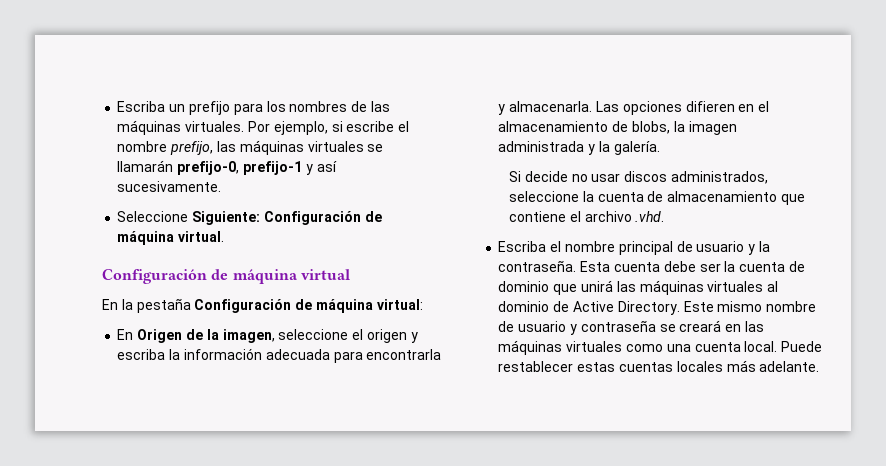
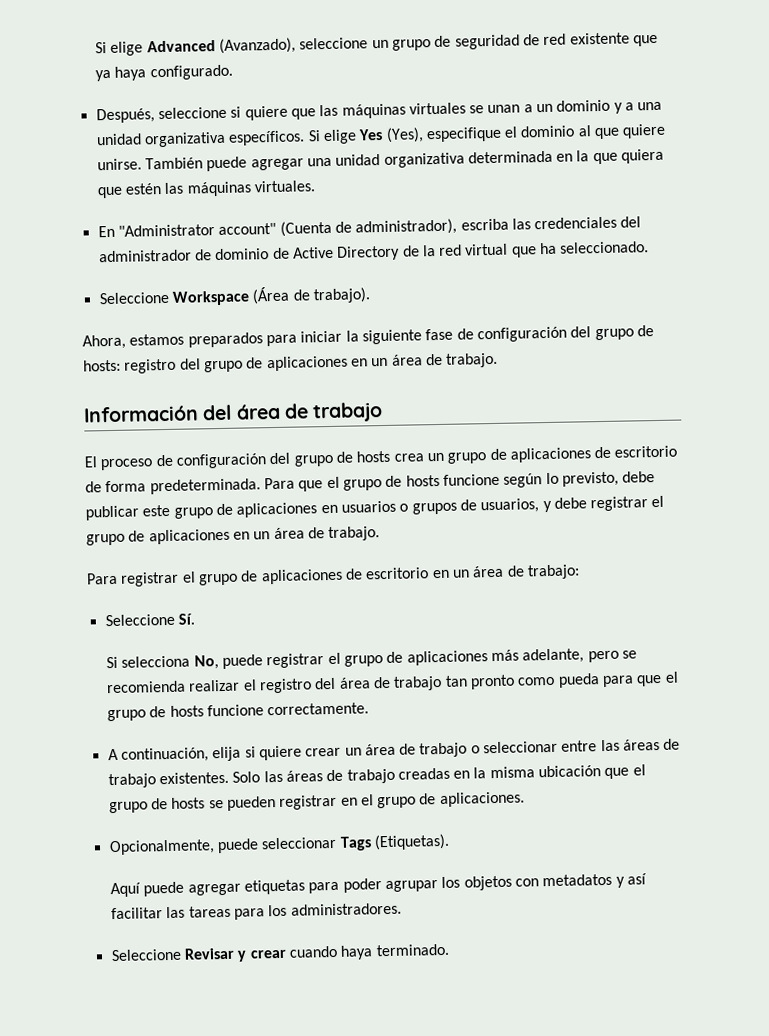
[117,101,390,115] [117,120,410,135] [117,140,384,155] [117,160,337,175] [117,181,222,192] [117,211,382,225] [117,231,225,245] [102,269,350,284] [102,298,423,313] [117,329,418,343] [117,348,442,363] [498,101,770,115] [498,121,737,135] [498,141,660,155] [509,171,768,184] [509,191,805,205] [509,211,665,222] [498,241,770,255] [498,260,805,272] [498,280,779,295] [498,301,817,315] [498,320,764,335] [498,340,823,355] [498,360,820,372] Escriba un prefijo para los nombres de las máquinas virtuales. Por ejemplo, si escribe el nombre prefijo, las máquinas virtuales se llamarán prefijo-0, prefijo-1 y así sucesivamente. // Seleccione Siguiente: Configuración de máquina virtual. // Configuración de máquina virtual // En la pestaña Configuración de máquina virtual: // En Origen de la imagen, seleccione el origen y escriba la información adecuada para encontrarla y almacenarla. Las opciones difieren en el almacenamiento de blobs, la imagen administrada y la galería. // Si decide no usar discos administrados, seleccione la cuenta de almacenamiento que contiene el archivo .vhd. // Escriba el nombre principal de usuario y la contraseña. Esta cuenta debe ser la cuenta de dominio que unirá las máquinas virtuales al dominio de Active Directory. Este mismo nombre de usuario y contraseña se creará en las máquinas virtuales como una cuenta local. Puede restablecer estas cuentas locales más adelante. -> [95,32,658,56] [95,64,233,82] [95,99,663,124] [95,123,667,148] [96,148,665,172] [96,180,316,199] [97,216,642,238] [98,241,650,263] [98,286,371,306] [82,325,654,350] [83,352,499,374] [83,402,384,423] [84,445,678,471] [85,471,656,495] [85,495,665,521] [86,526,381,546] [86,564,580,587] [104,613,195,627] [106,648,637,670] [106,671,679,694] [107,702,370,722] [107,738,681,763] [107,764,646,789] [108,791,525,814] [108,833,450,856] [110,873,647,898] [111,902,402,920] [110,943,450,962] Si elige Advanced (Avanzado), seleccione un grupo de seguridad de red existente que ya haya configurado. // Después, seleccione si quiere que las máquinas virtuales se unan a un dominio y a una unidad organizativa específicos. Si elige Yes (Yes), especifique el dominio al que quiere unirse. También puede agregar una unidad organizativa determinada en la que quiera que estén las máquinas virtuales. // En "Administrator account" (Cuenta de administrador), escriba las credenciales del administrador de dominio de Active Directory de la red virtual que ha seleccionado. // Seleccione Workspace (Área de trabajo). // Ahora, estamos preparados para iniciar la siguiente fase de configuración del grupo de hosts: registro del grupo de aplicaciones en un área de trabajo. // Información del área de trabajo // El proceso de configuración del grupo de hosts crea un grupo de aplicaciones de escritorio de forma predeterminada. Para que el grupo de hosts funcione según lo previsto, debe publicar este grupo de aplicaciones en usuarios o grupos de usuarios, y debe registrar el grupo de aplicaciones en un área de trabajo. // Para registrar el grupo de aplicaciones de escritorio en un área de trabajo: // Seleccione Sí. // Si selecciona No, puede registrar el grupo de aplicaciones más adelante, pero se recomienda realizar el registro del área de trabajo tan pronto como pueda para que el grupo de hosts funcione correctamente. // A continuación, elija si quiere crear un área de trabajo o seleccionar entre las áreas de trabajo existentes. Solo las áreas de trabajo creadas en la misma ubicación que el grupo de hosts se pueden registrar en el grupo de aplicaciones. // Opcionalmente, puede seleccionar Tags (Etiquetas). // Aquí puede agregar etiquetas para poder agrupar los objetos con metadatos y así facilitar las tareas para los administradores. // Seleccione Revisar y crear cuando haya terminado.

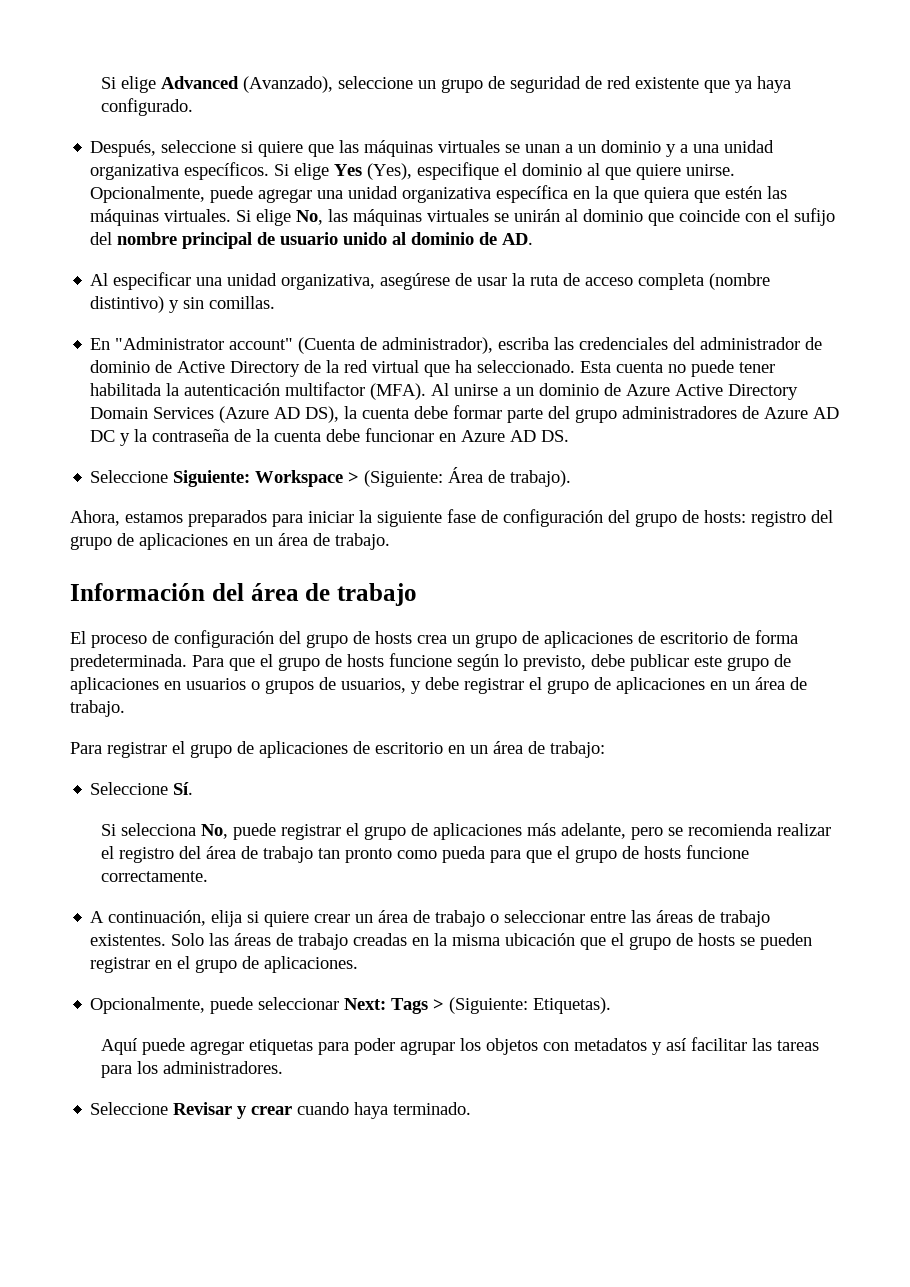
[144,157,203,170] También -> [90,186,206,203] Opcionalmente,
[467,150,553,164] determinada -> [496,185,569,203] específica
(316, 186) none -> [236,208,836,226] [90,232,534,249] [90,272,771,290] [90,296,276,313] Si elige No, las máquinas virtuales se unirán al dominio que coincide con el sufijo del nombre principal de usuario unido al dominio de AD. // Al especificar una unidad organizativa, asegúrese de usar la ruta de acceso completa (nombre distintivo) y sin comillas.
[98,286,291,306] // Seleccione Workspace (Área -> [580,360,776,377] [90,382,799,400] [90,405,840,423] [90,428,570,446] [90,467,484,487] Esta cuenta no puede tener habilitada la autenticación multifactor (MFA). Al unirse a un dominio de Azure Active Directory Domain Services (Azure AD DS), la cuenta debe formar parte del grupo administradores de Azure AD DC y la contraseña de la cuenta debe funcionar en Azure AD DS. // Seleccione Siguiente: Workspace > (Siguiente: Área
[339,833,450,851] Tags (Etiquetas). -> [344,997,612,1014] Next: Tags > (Siguiente: Etiquetas).

